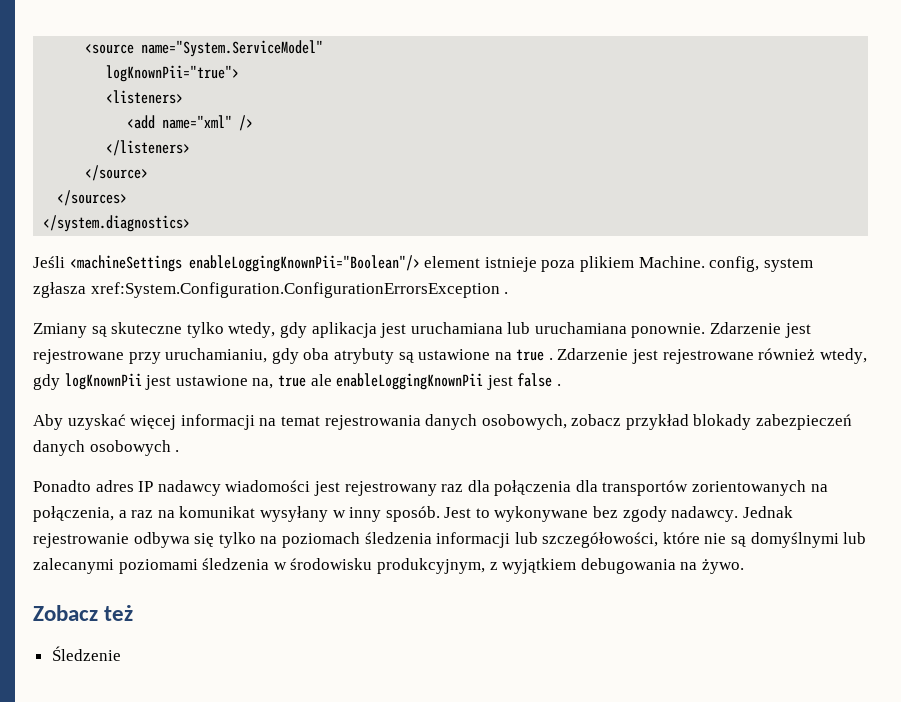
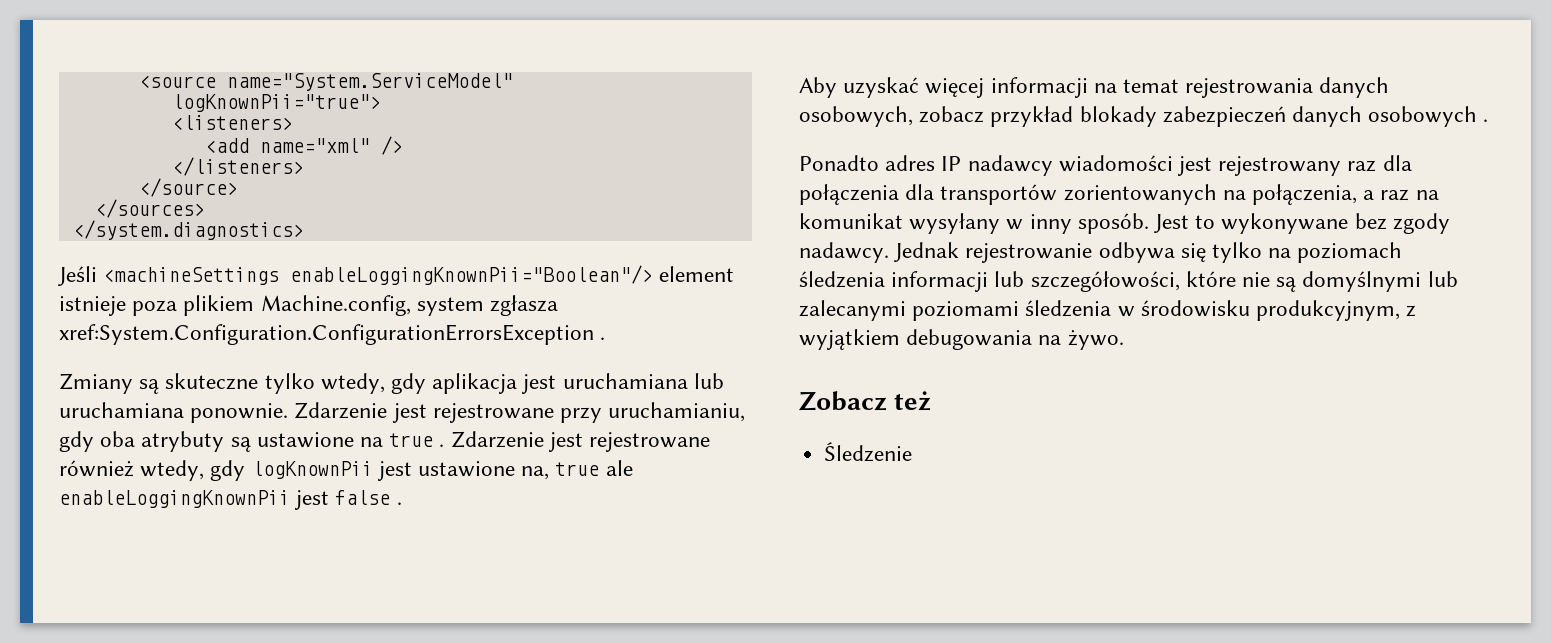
[638,256,760,272] Machine. config, -> [260,295,411,316] Machine.config,

